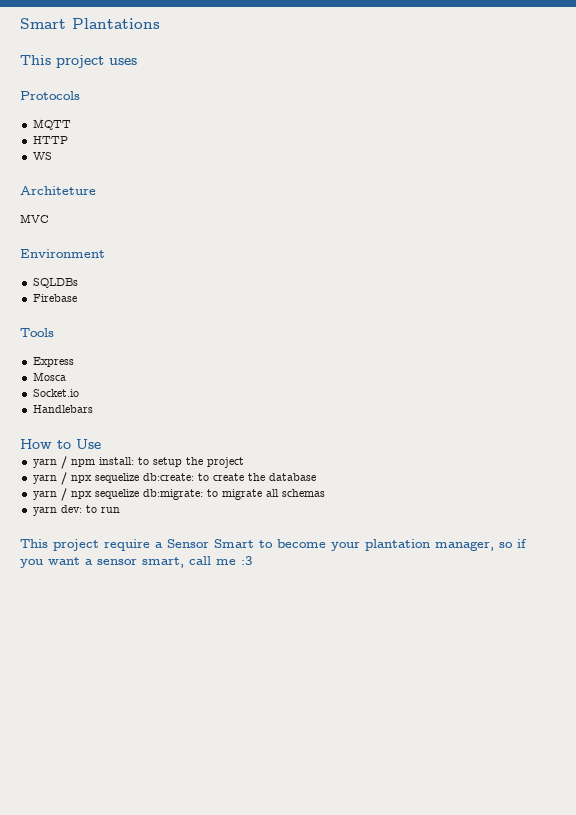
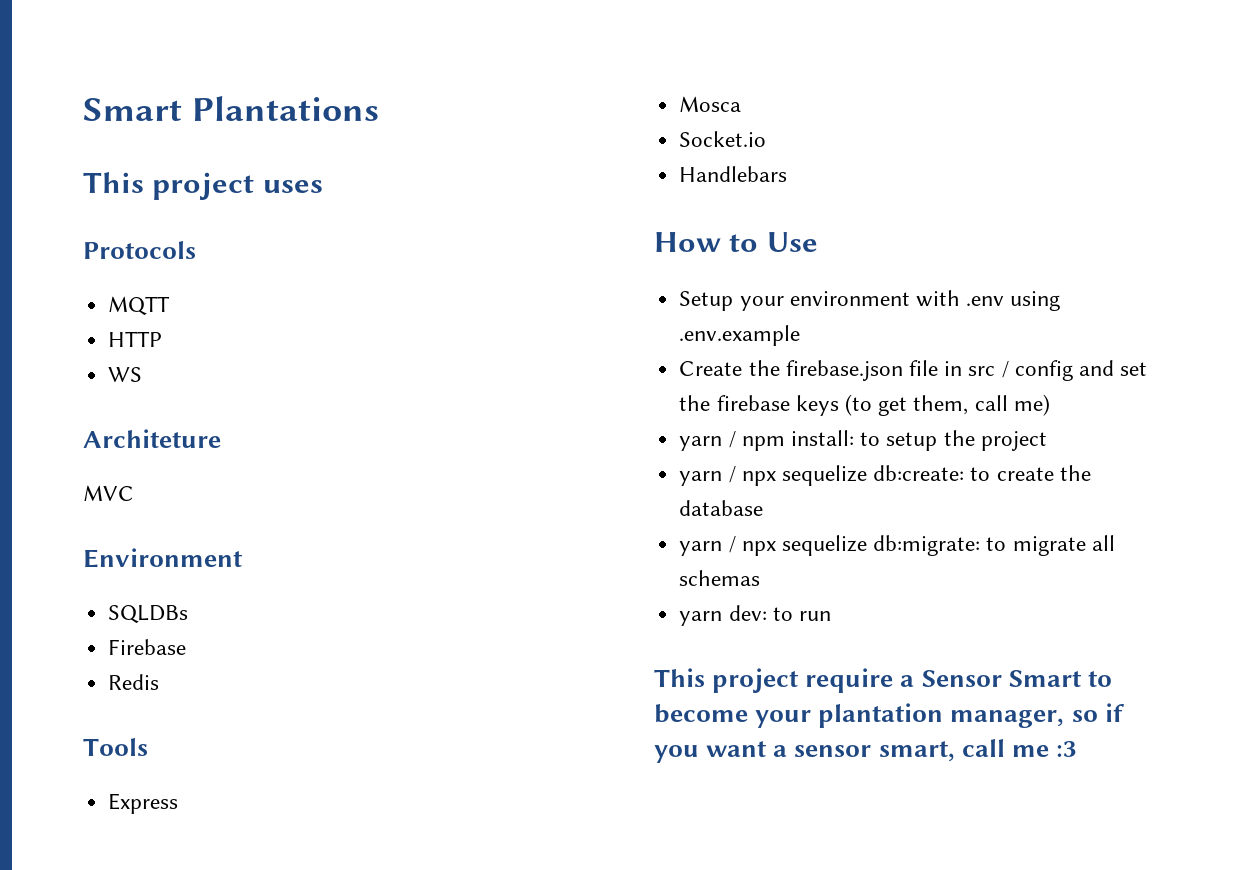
(77, 298) none -> [108,674,160,690] // Redis
(101, 444) none -> [679,290,1061,311] [679,325,801,346] [679,360,1148,381] [679,394,1050,416] // Setup your environment with .env using .env.example // Create the firebase.json file in src / config and set the firebase keys (to get them, call me)

